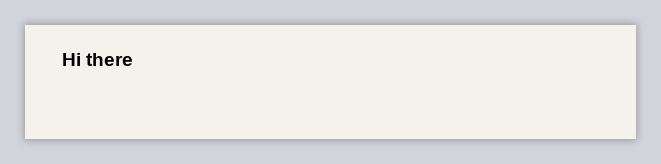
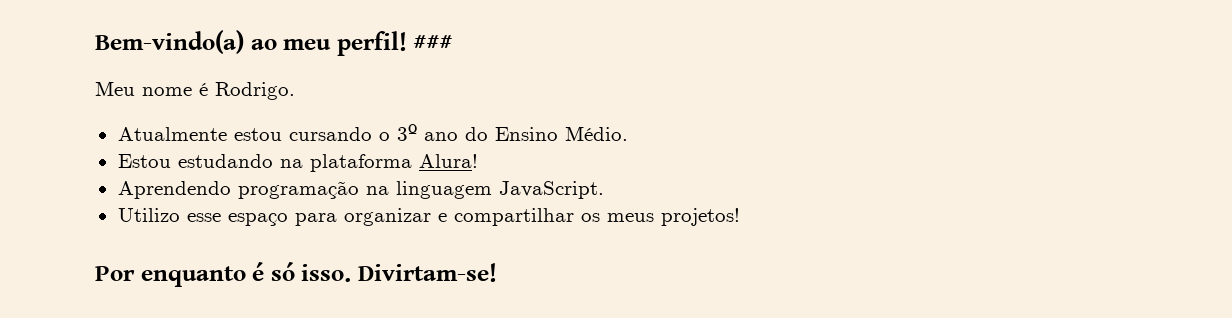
[62,53,134,66] Hi there -> [95,30,453,56] [95,81,295,100] [117,124,628,141] [117,154,478,172] [117,181,604,199] [117,208,740,226] [95,262,498,287] Bem-vindo(a) ao meu perfil! ### // Meu nome é Rodrigo. // Atualmente estou cursando o 3º ano do Ensino Médio. // Estou estudando na plataforma Alura! // Aprendendo programação na linguagem JavaScript. // Utilizo esse espaço para organizar e compartilhar os meus projetos! // Por enquanto é só isso. Divirtam-se!

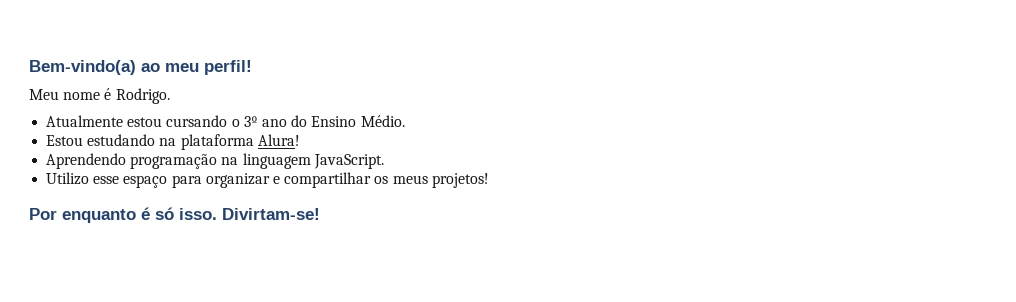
[413,35,453,50] ### -> (252, 67) none

